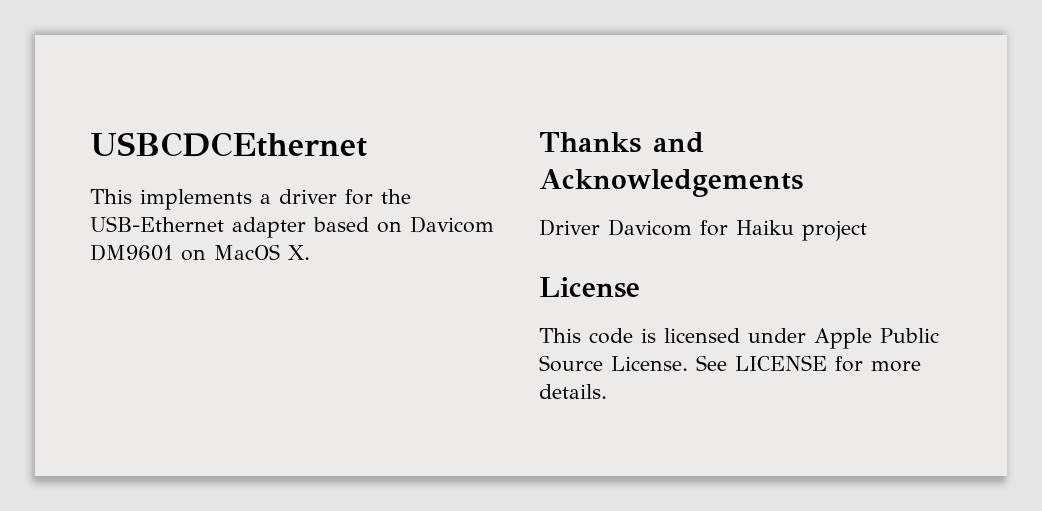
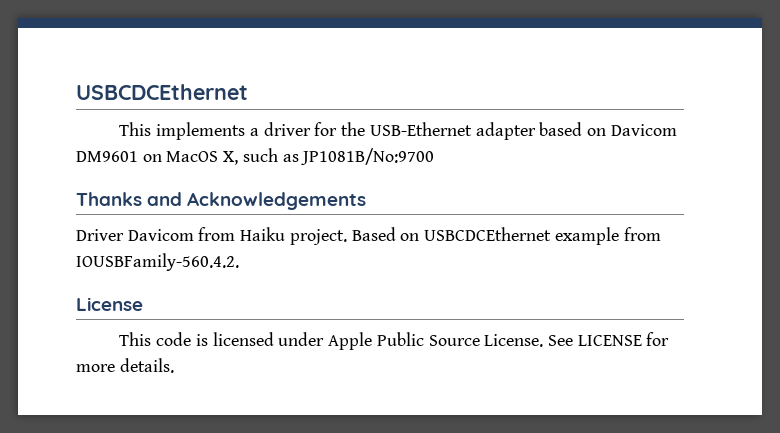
[288,245,310,260] X. -> [223,148,435,165] X, such as JP1081B/No:9700
[700,220,867,241] for Haiku project -> [198,227,661,245] [76,253,239,271] from Haiku project. Based on USBCDCEthernet example from IOUSBFamily-560.4.2.

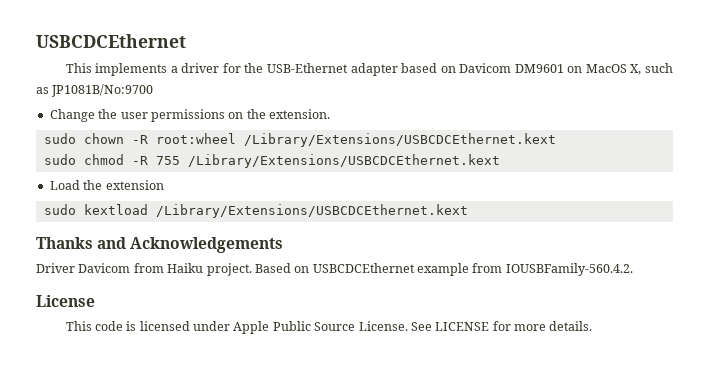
(435, 156) none -> [49,109,330,122] [43,133,556,147] [43,154,500,168] [49,180,164,190] [43,204,468,218] // Change the user permissions on the extension. // sudo chown -R root:wheel /Library/Extensions/USBCDCEthernet.kext // sudo chmod -R 755 /Library/Extensions/USBCDCEthernet.kext // Load the extension // sudo kextload /Library/Extensions/USBCDCEthernet.kext

